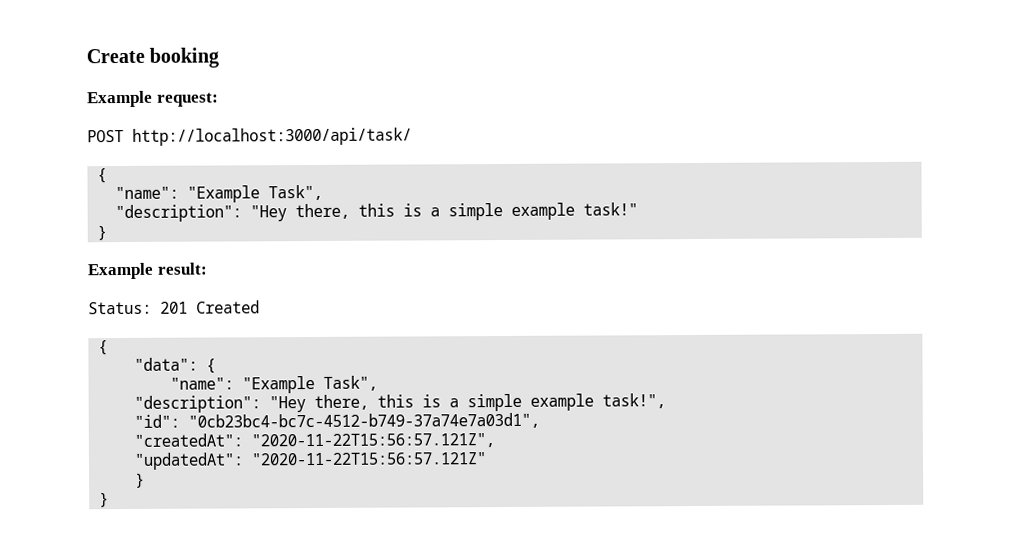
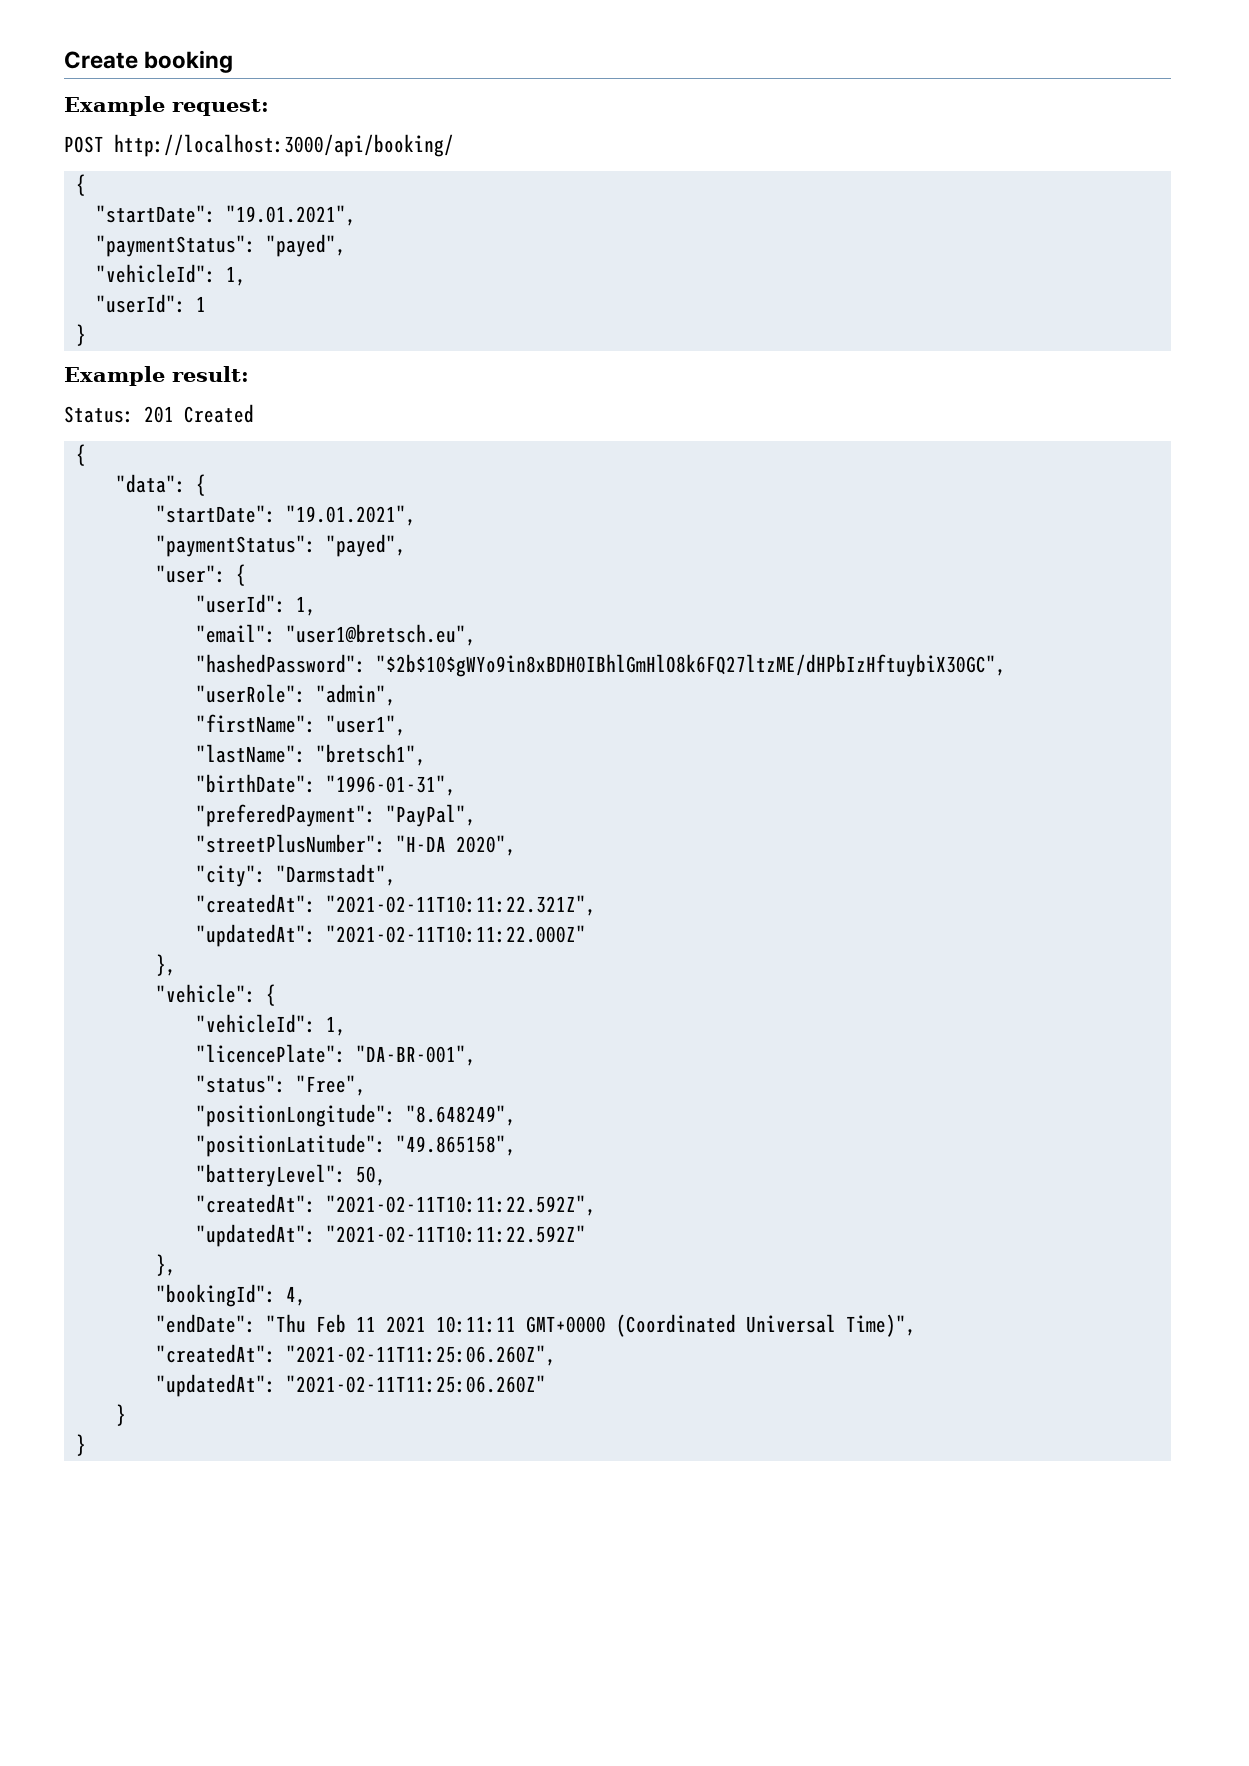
[132,127,412,146] [97,168,108,184] [115,184,324,203] [115,202,639,223] http://localhost:3000/api/task/ // { // "name": "Example Task", // "description": "Hey there, this is a simple example task!" -> [114,134,454,157] [76,174,87,196] [96,205,357,226] [96,234,347,257] [96,264,247,286] [96,294,207,313] http://localhost:3000/api/booking/ // { // "startDate": "19.01.2021", // "paymentStatus": "payed", // "vehicleId": 1, // "userId": 1
[170,375,379,394] [134,393,667,413] [134,412,541,430] [134,433,496,449] [134,452,487,470] "name": "Example Task", // "description": "Hey there, this is a simple example task!", // "id": "0cb23bc4-bc7c-4512-b749-37a74e7a03d1", // "createdAt": "2020-11-22T15:56:57.121Z", // "updatedAt": "2020-11-22T15:56:57.121Z" -> [156,505,417,526] [156,534,407,557] [156,564,247,586] [196,594,317,616] [196,624,477,646] [196,654,1007,677] [196,684,397,706] [196,714,407,736] [196,744,427,766] [196,774,457,796] [196,804,477,827] [196,834,517,856] [196,864,397,887] [196,894,597,916] [196,924,587,947] [156,954,177,976] [156,984,277,1006] [196,1014,347,1036] [196,1044,477,1066] [196,1075,367,1096] [196,1104,517,1127] [196,1134,517,1157] [196,1164,387,1187] [196,1194,597,1216] [196,1224,587,1247] [156,1254,177,1276] [156,1284,307,1307] [156,1314,917,1337] [156,1344,557,1366] [156,1374,547,1397] "startDate": "19.01.2021", // "paymentStatus": "payed", // "user": { // "userId": 1, // "email": "user1@bretsch.eu", // "hashedPassword": "$2b$10$gWYo9in8xBDH0IBhlGmHlO8k6FQ27ltzME/dHPbIzHftuybiX30GC", // "userRole": "admin", // "firstName": "user1", // "lastName": "bretsch1", // "birthDate": "1996-01-31", // "preferedPayment": "PayPal", // "streetPlusNumber": "H-DA 2020", // "city": "Darmstadt", // "createdAt": "2021-02-11T10:11:22.321Z", // "updatedAt": "2021-02-11T10:11:22.000Z" // }, // "vehicle": { // "vehicleId": 1, // "licencePlate": "DA-BR-001", // "status": "Free", // "positionLongitude": "8.648249", // "positionLatitude": "49.865158", // "batteryLevel": 50, // "createdAt": "2021-02-11T10:11:22.592Z", // "updatedAt": "2021-02-11T10:11:22.592Z" // }, // "bookingId": 4, // "endDate": "Thu Feb 11 2021 10:11:11 GMT+0000 (Coordinated Universal Time)", // "createdAt": "2021-02-11T11:25:06.260Z", // "updatedAt": "2021-02-11T11:25:06.260Z"

